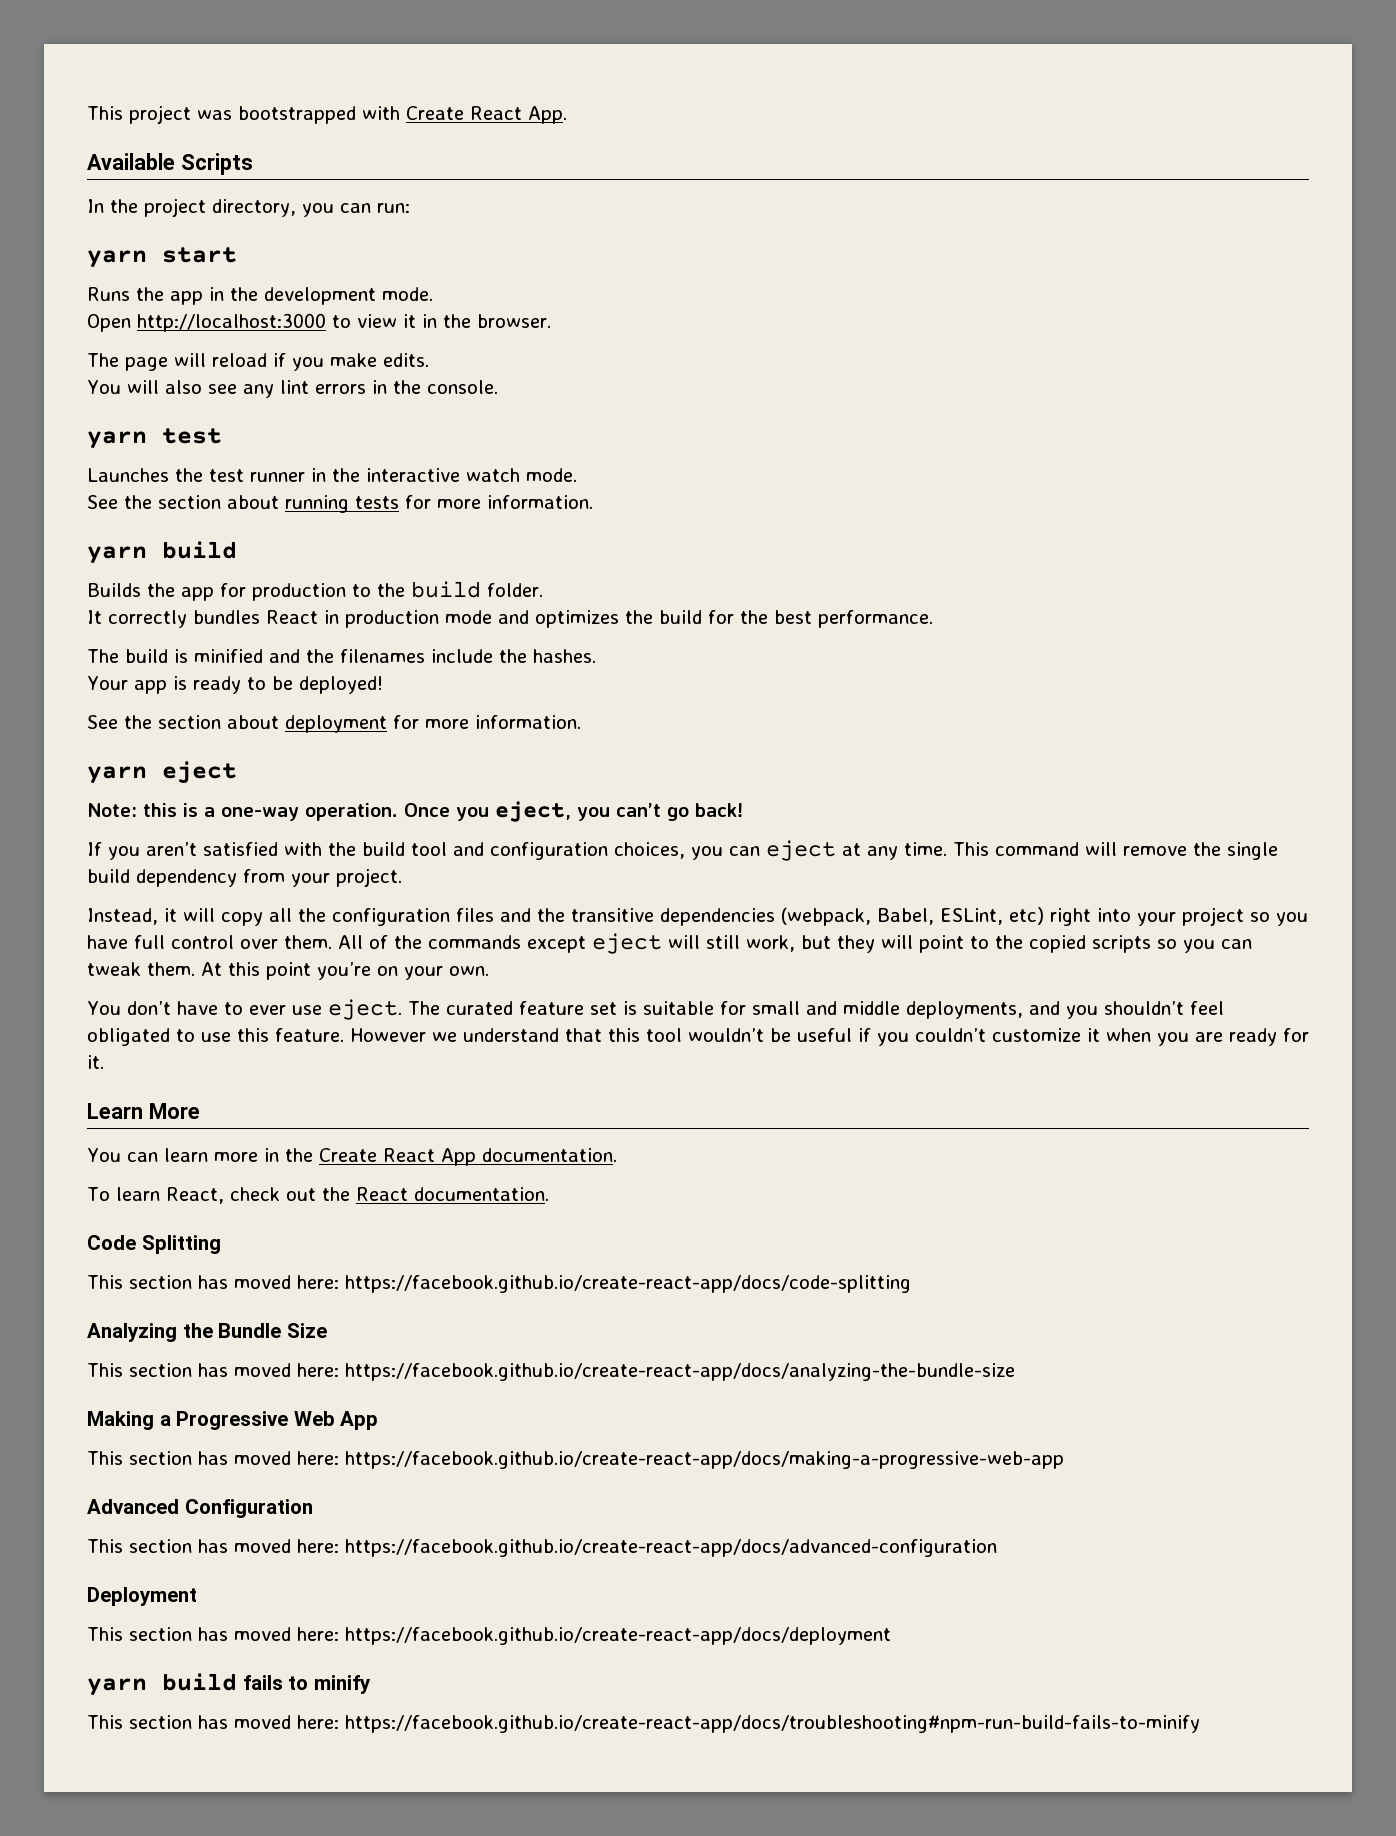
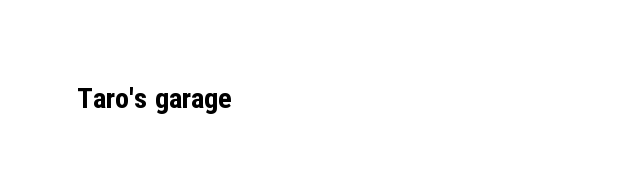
[87,105,567,124] [87,153,253,175] [87,198,410,217] [87,247,237,268] [87,287,433,305] [87,313,551,332] [87,353,429,371] [87,380,498,398] [87,428,222,449] [87,468,577,482] [87,495,593,513] [87,541,237,564] [87,581,543,601] [87,610,933,628] [87,649,596,663] [87,676,383,694] [87,715,581,733] [87,761,237,784] [87,801,743,822] [87,840,1278,861] [87,868,402,887] [87,907,1308,926] [87,933,1252,954] [87,962,489,980] [87,999,1224,1020] [87,1028,1309,1046] [87,1055,104,1069] [87,1103,200,1119] [87,1148,617,1166] [87,1187,549,1204] [87,1235,221,1254] [87,1275,911,1293] [87,1323,327,1342] [87,1363,1015,1381] [87,1411,379,1430] [87,1451,1064,1469] [87,1499,313,1518] [87,1539,997,1557] [87,1587,197,1606] [87,1627,891,1645] [87,1673,371,1696] [87,1715,1200,1733] This project was bootstrapped with Create React App. // Available Scripts // In the project directory, you can run: // yarn start // Runs the app in the development mode. // Open http://localhost:3000 to view it in the browser. // The page will reload if you make edits. // You will also see any lint errors in the console. // yarn test // Launches the test runner in the interactive watch mode. // See the section about running tests for more information. // yarn build // Builds the app for production to the build folder. // It correctly bundles React in production mode and optimizes the build for the best performance. // The build is minified and the filenames include the hashes. // Your app is ready to be deployed! // See the section about deployment for more information. // yarn eject // Note: this is a one-way operation. Once you eject, you can’t go back! // If you aren’t satisfied with the build tool and configuration choices, you can eject at any time. This command will remove the single build dependency from your project. // Instead, it will copy all the configuration files and the transitive dependencies (webpack, Babel, ESLint, etc) right into your project so you have full control over them. All of the commands except eject will still work, but they will point to the copied scripts so you can tweak them. At this point you’re on your own. // You don’t have to ever use eject. The curated feature set is suitable for small and middle deployments, and you shouldn’t feel obligated to use this feature. However we understand that this tool wouldn’t be useful if you couldn’t customize it when you are ready for it. // Learn More // You can learn more in the Create React App documentation. // To learn React, check out the React documentation. // Code Splitting // This section has moved here: https://facebook.github.io/create-react-app/docs/code-splitting // Analyzing the Bundle Size // This section has moved here: https://facebook.github.io/create-react-app/docs/analyzing-the-bundle-size // Making a Progressive Web App // This section has moved here: https://facebook.github.io/create-react-app/docs/making-a-progressive-web-app // Advanced Configuration // This section has moved here: https://facebook.github.io/create-react-app/docs/advanced-configuration // Deployment // This section has moved here: https://facebook.github.io/create-react-app/docs/deployment // yarn build fails to minify // This section has moved here: https://facebook.github.io/create-react-app/docs/troubleshooting#npm-run-build-fails-to-minify -> [77,87,232,114] Taro's garage

